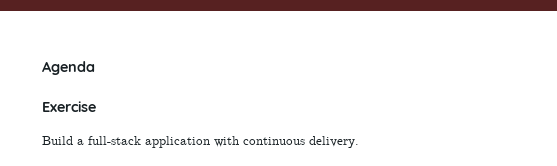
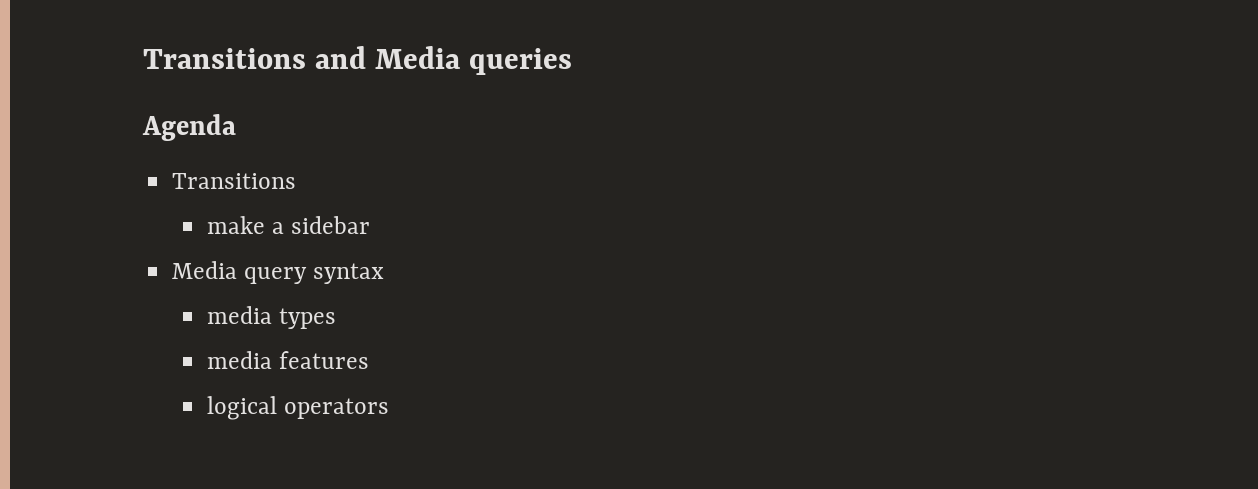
[42,61,95,75] [42,101,96,112] [42,136,359,148] Agenda // Exercise // Build a full-stack application with continuous delivery. -> [143,46,573,75] [142,114,236,141] [172,173,297,189] [206,216,371,234] [172,261,385,284] [206,306,336,329] [206,351,369,369] [206,396,389,420] Transitions and Media queries // Agenda // Transitions // make a sidebar // Media query syntax // media types // media features // logical operators

